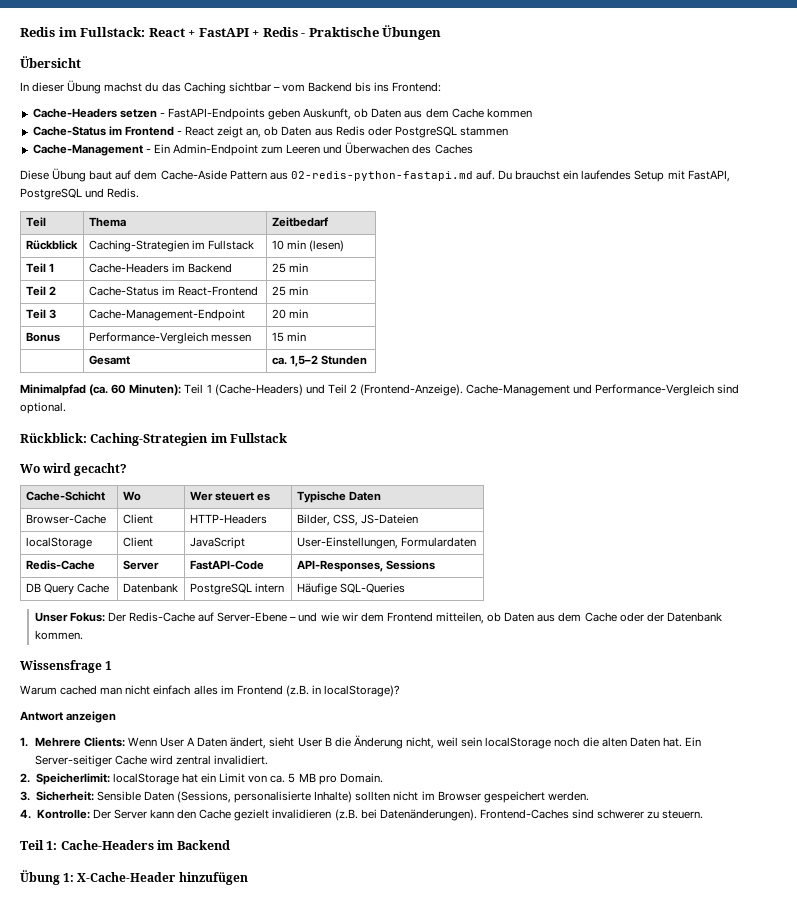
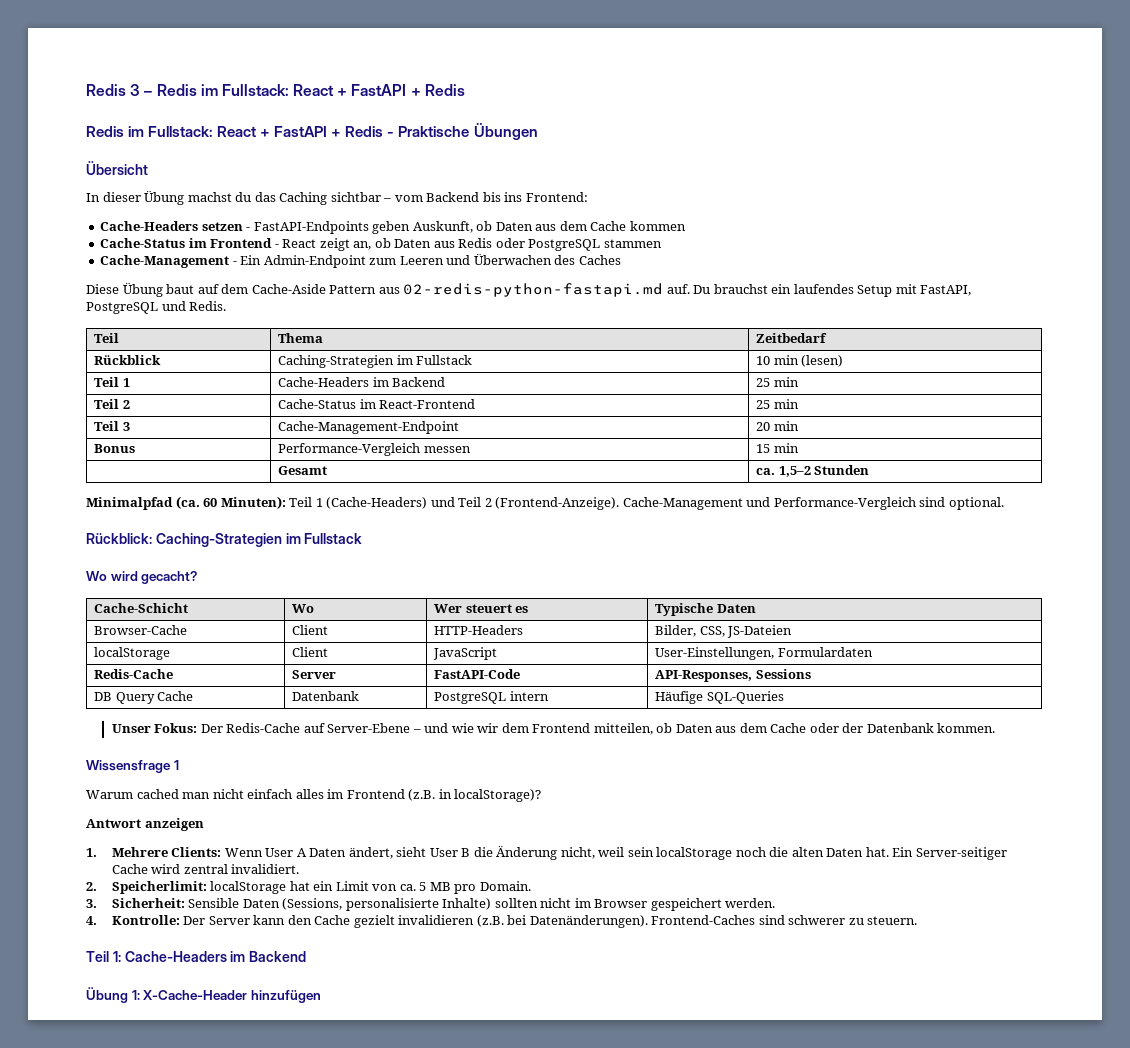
[20,27,55,37] Redis -> [86,84,465,96] [86,126,124,137] Redis 3 – Redis im Fullstack: React + FastAPI + Redis // Redis

